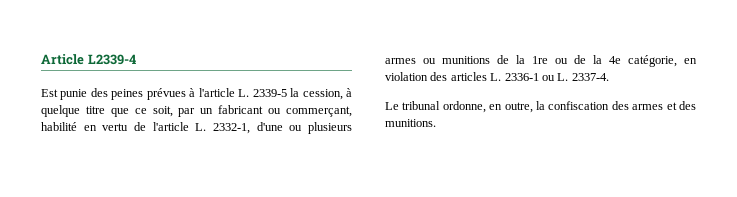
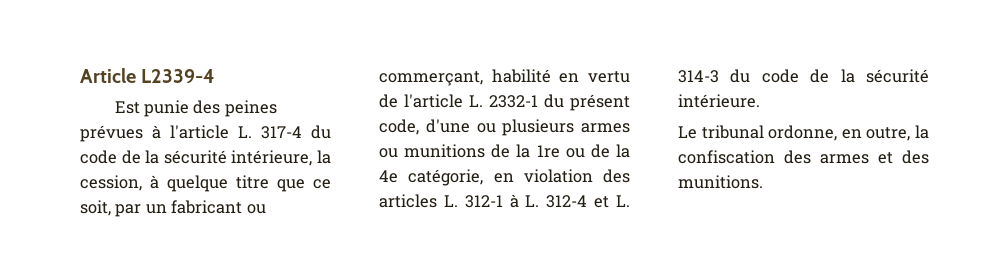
[252,89,287,97] 2339-5 -> [261,125,331,139] [80,150,313,166] 317-4 du code de la sécurité intérieure,
[213,123,250,134] 2332-1, -> [489,94,630,111] [379,119,419,135] 2332-1 du présent code,
[504,73,609,81] 2336-1 ou L. 2337-4. -> [464,194,630,208] [678,69,929,83] [678,94,760,108] 312-1 à L. 312-4 et L. 314-3 du code de la sécurité intérieure.

